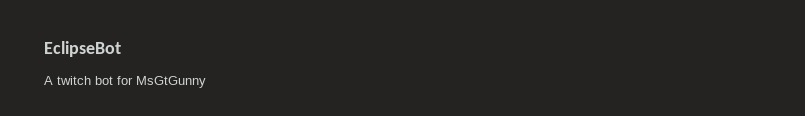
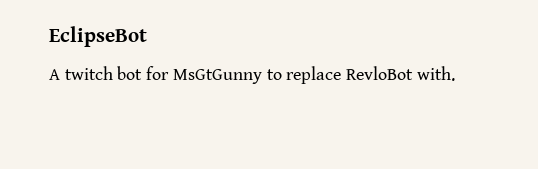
(206, 82) none -> [266,66,455,84] to replace RevloBot with.

